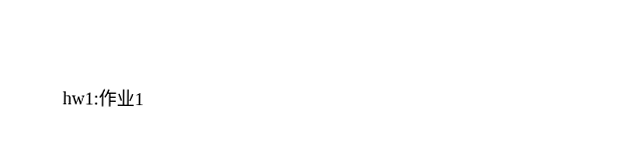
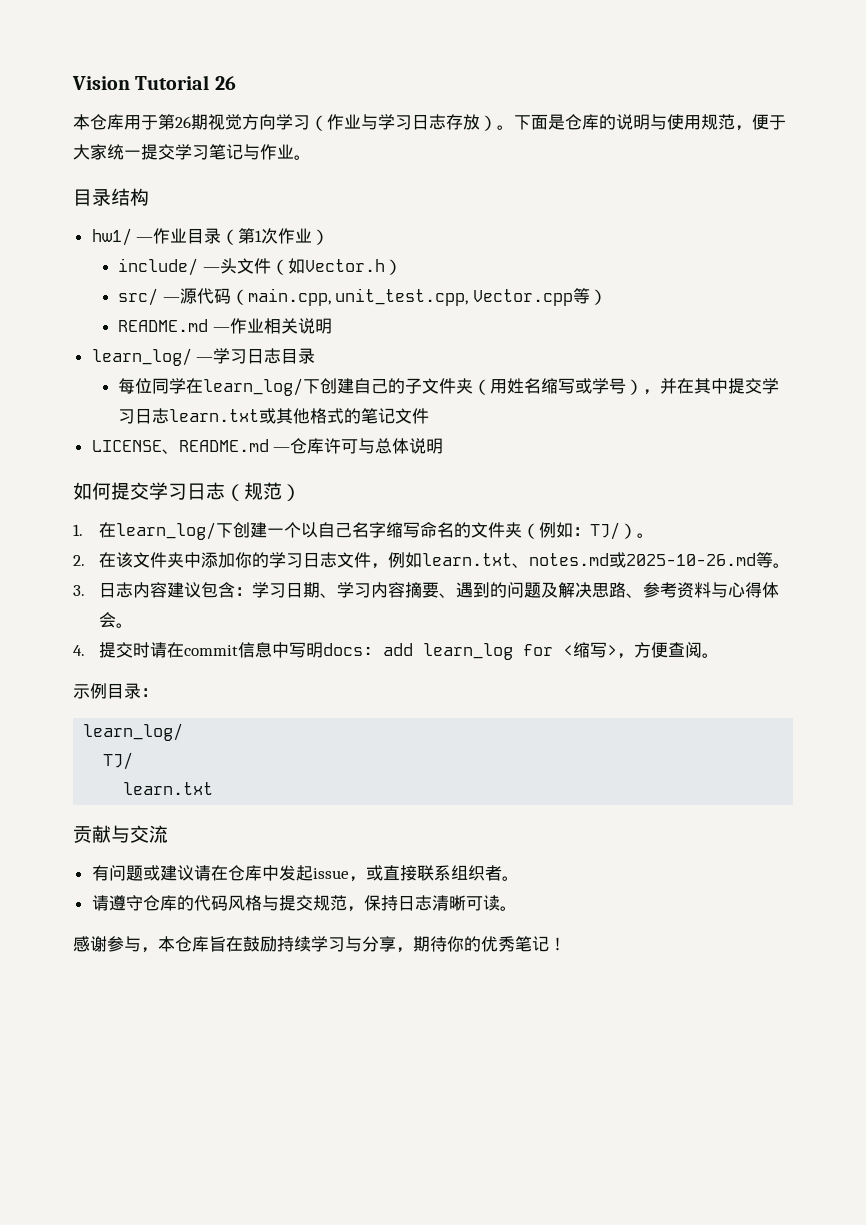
[62,88,144,107] hw1:作业1 -> [72,75,236,90] [73,114,786,131] [73,144,311,160] [73,188,149,206] [91,228,330,246] [118,258,402,276] [118,288,607,306] [118,318,332,334] [91,348,316,366] [118,378,780,396] [118,408,430,424] [91,438,444,454] [73,482,301,501] [73,522,655,540] [73,552,791,569] [73,582,780,598] [99,612,134,628] [73,642,720,660] [73,683,158,699] [83,723,184,741] [103,752,134,770] [123,782,214,795] [73,825,168,843] [91,865,519,882] [91,895,517,912] [73,936,566,953] Vision Tutorial 26 // 本仓库用于第26期视觉方向学习（作业与学习日志存放）。下面是仓库的说明与使用规范，便于大家统一提交学习笔记与作业。 // 目录结构 // hw1/ —作业目录（第1次作业） // include/ —头文件（如Vector.h） // src/ —源代码（main.cpp, unit_test.cpp, Vector.cpp等） // README.md —作业相关说明 // learn_log/ —学习日志目录 // 每位同学在learn_log/下创建自己的子文件夹（用姓名缩写或学号），并在其中提交学习日志learn.txt或其他格式的笔记文件 // LICENSE、README.md —仓库许可与总体说明 // 如何提交学习日志（规范） // 1.在learn_log/下创建一个以自己名字缩写命名的文件夹（例如：TJ/）。 // 2.在该文件夹中添加你的学习日志文件，例如learn.txt、notes.md或2025-10-26.md等。 // 3.日志内容建议包含：学习日期、学习内容摘要、遇到的问题及解决思路、参考资料与心得体会。 // 4.提交时请在commit信息中写明docs: add learn_log for <缩写>，方便查阅。 // 示例目录： // learn_log/ // TJ/ // learn.txt // 贡献与交流 // 有问题或建议请在仓库中发起issue，或直接联系组织者。 // 请遵守仓库的代码风格与提交规范，保持日志清晰可读。 // 感谢参与，本仓库旨在鼓励持续学习与分享，期待你的优秀笔记！

